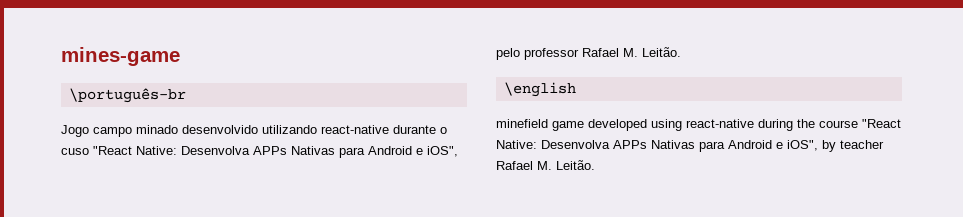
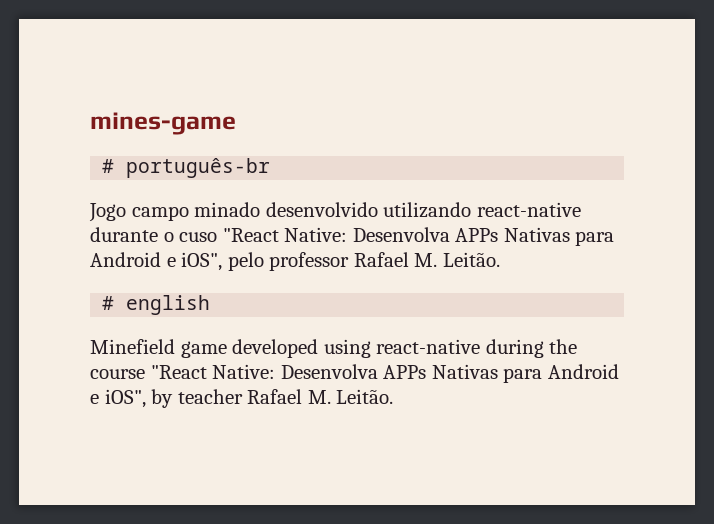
[68,88,186,103] \português-br -> [102,158,271,178] # português-br
[503,82,576,97] [496,119,548,128] \english // minefield -> [102,295,211,315] [90,339,175,354] # english // Minefield

